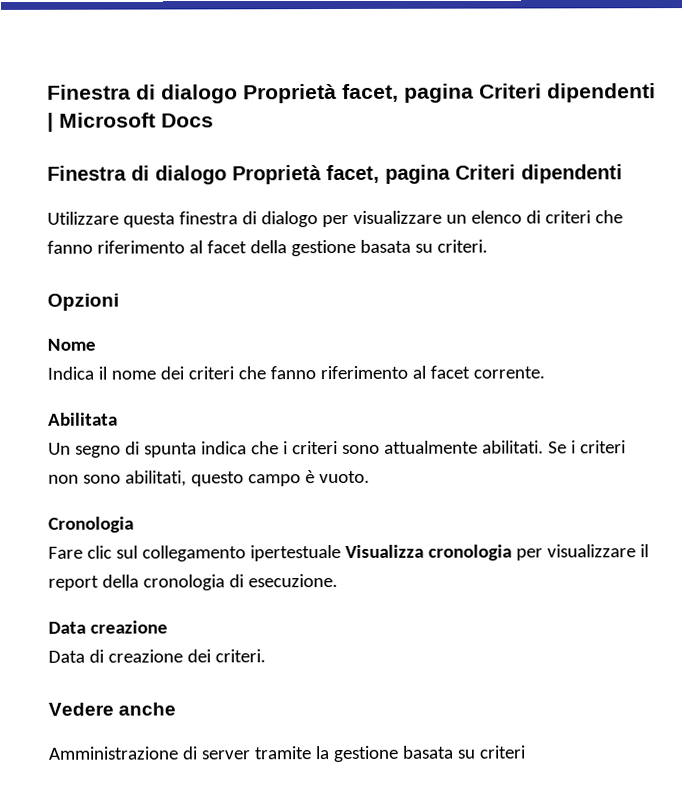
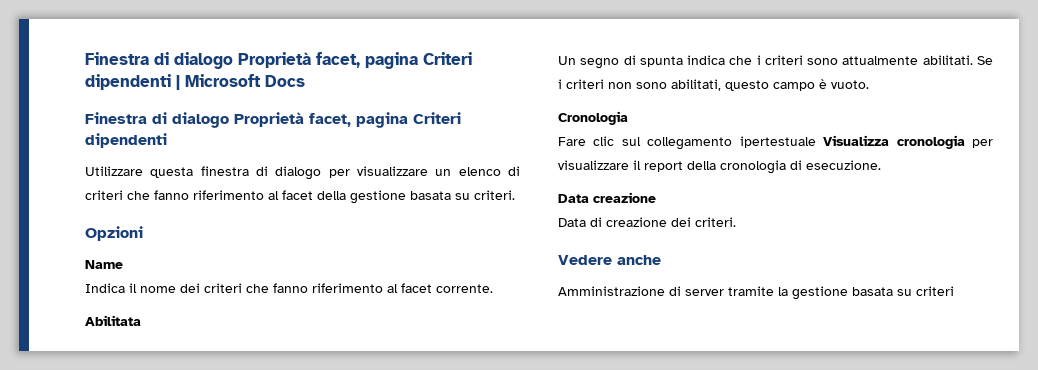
[47,338,96,351] Nome -> [85,260,123,269] Name

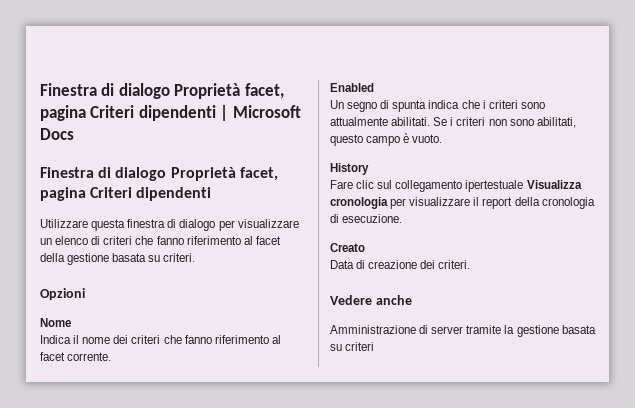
[85,260,123,269] Name -> [40,318,71,327] Nome
[85,315,141,326] Abilitata -> [330,83,374,92] Enabled
[558,111,628,125] Cronologia -> [330,163,369,175] History
[558,192,656,203] Data creazione -> [330,243,365,252] Creato

